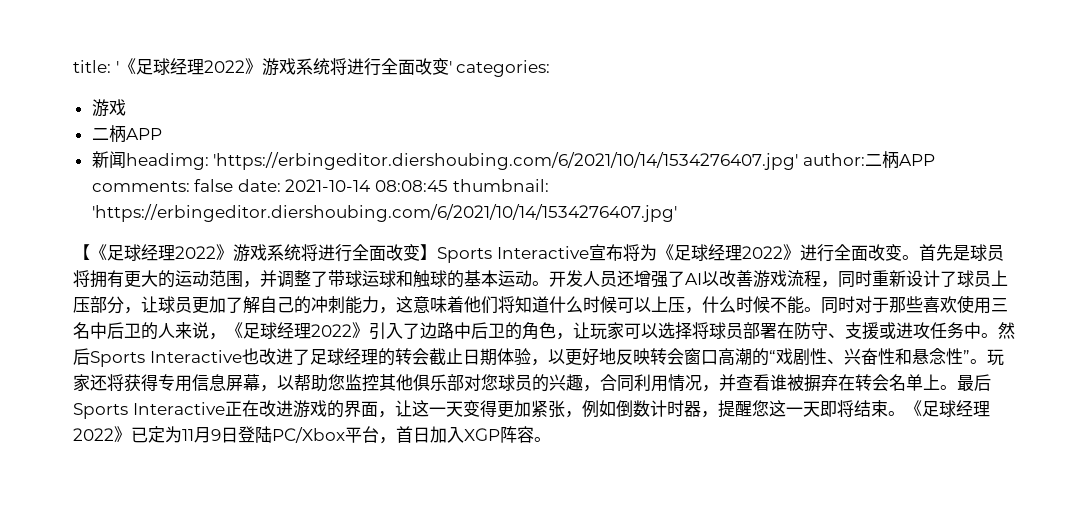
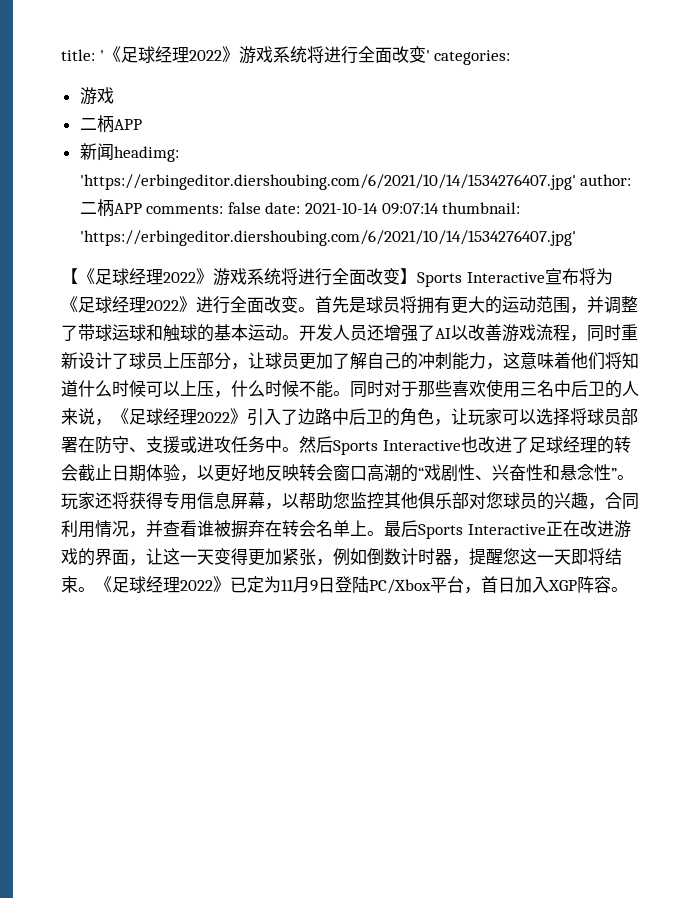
[375,180,449,192] 08:08:45 -> [381,202,439,215] 09:07:14

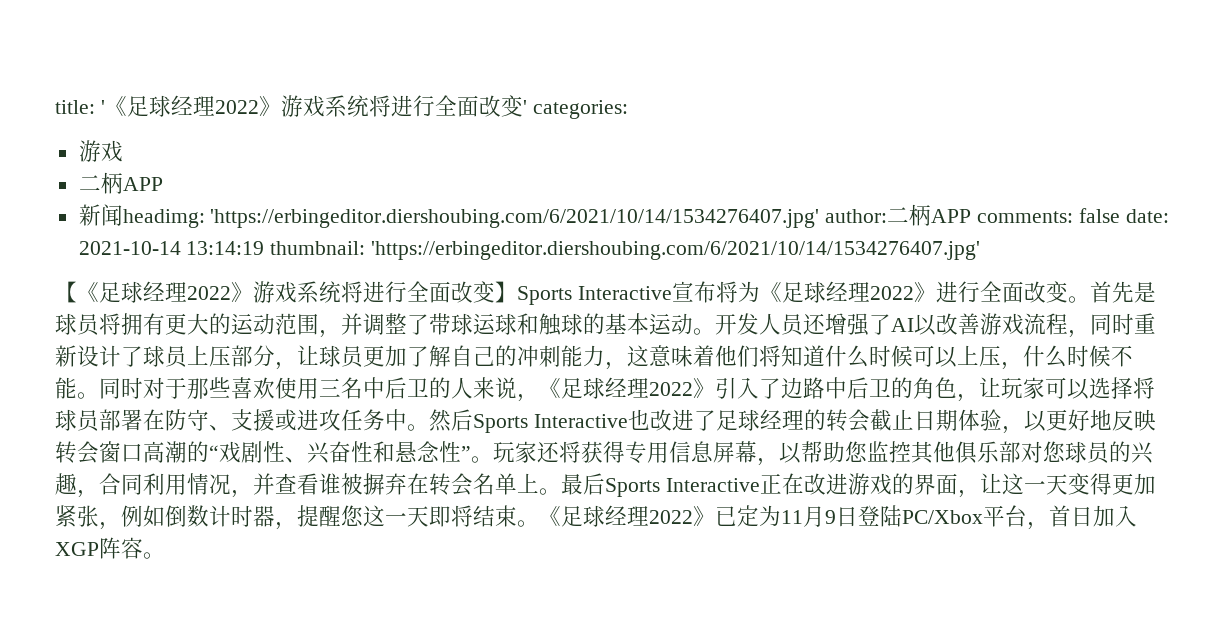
[381,202,439,215] 09:07:14 -> [186,241,265,255] 13:14:19

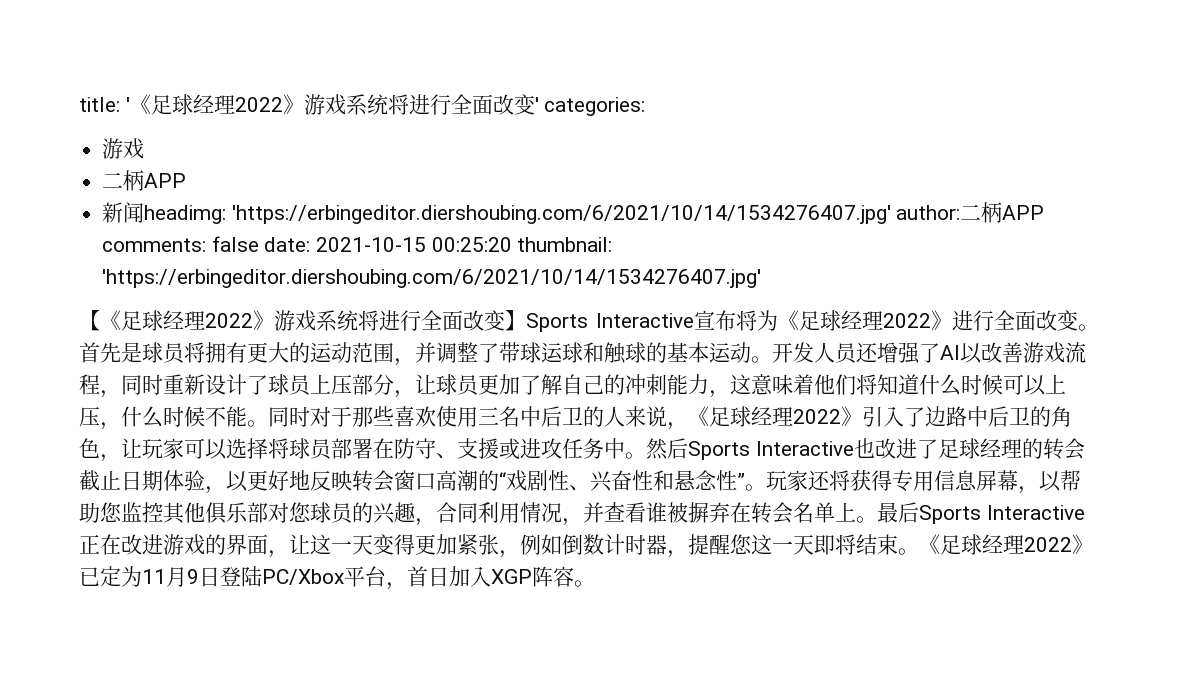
[78,241,265,255] 2021-10-14 13:14:19 -> [316,237,512,252] 2021-10-15 00:25:20

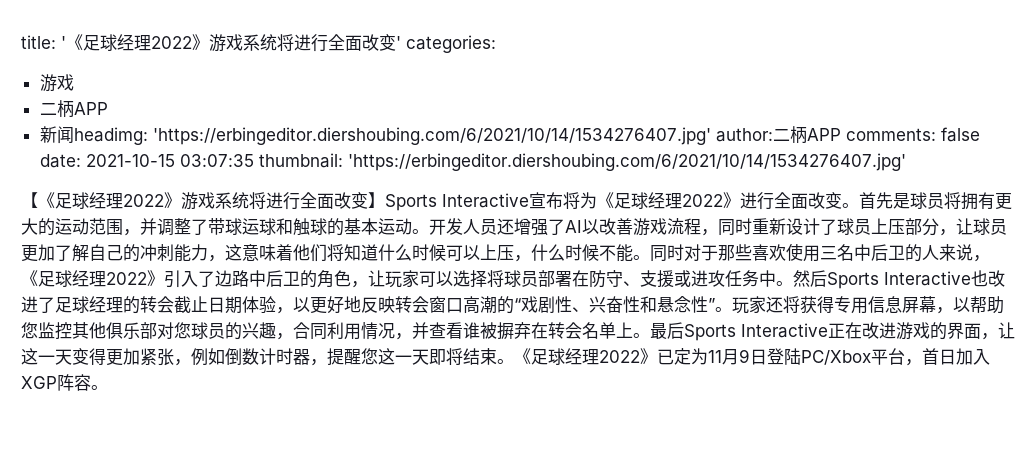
[431,237,512,252] 00:25:20 -> [179,154,254,167] 03:07:35

